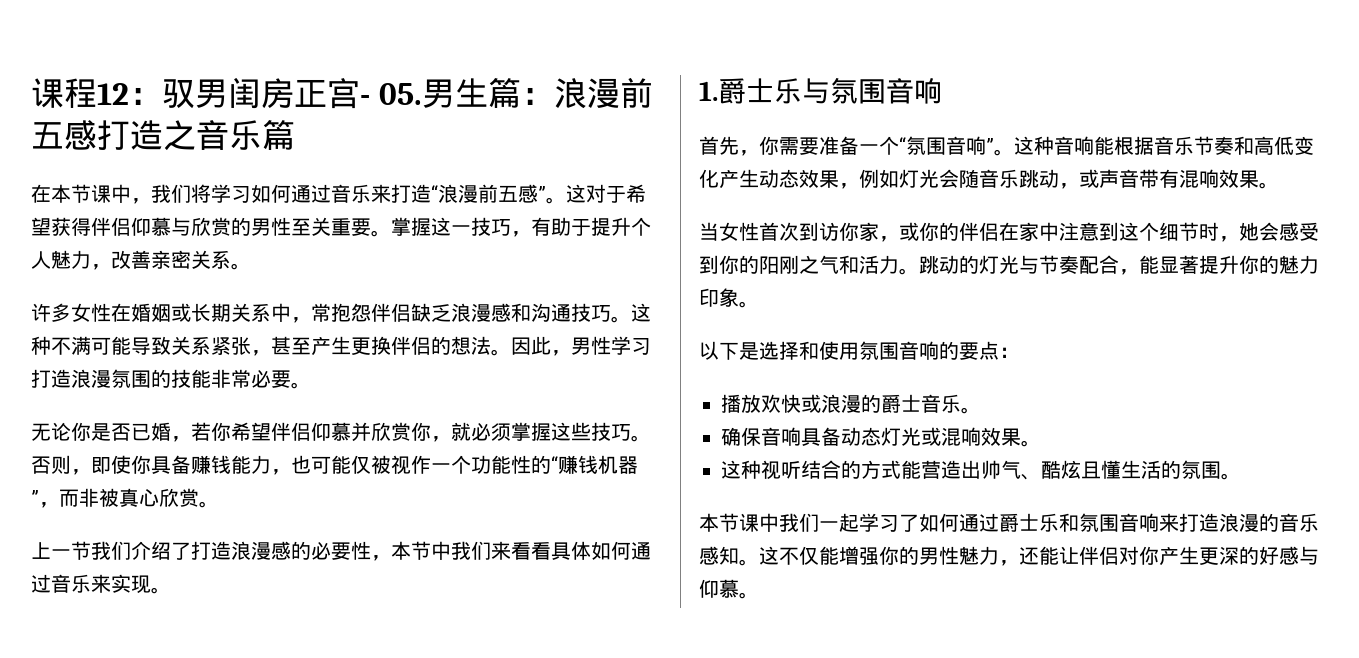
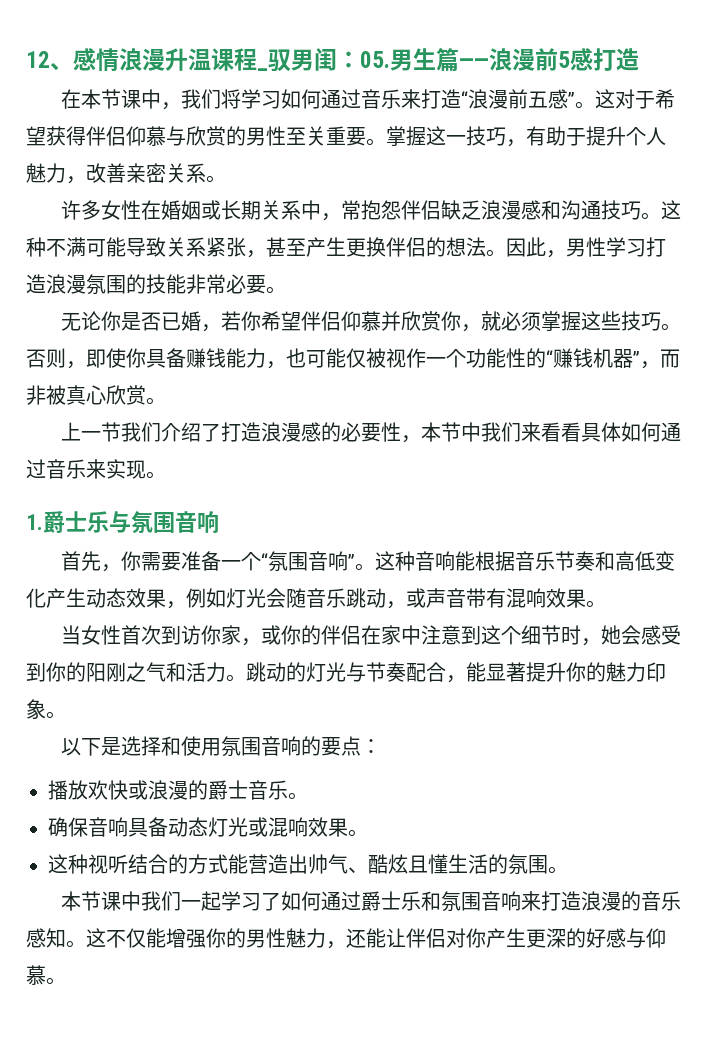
[31,77,653,109] [31,122,64,149] 课程12：驭男闺房正宫- 05.男生篇：浪漫前五 -> [26,48,570,72] 12、感情浪漫升温课程_驭男闺：05.男生篇——浪漫前5
[163,120,295,151] 之音乐篇 -> (639, 59) none

